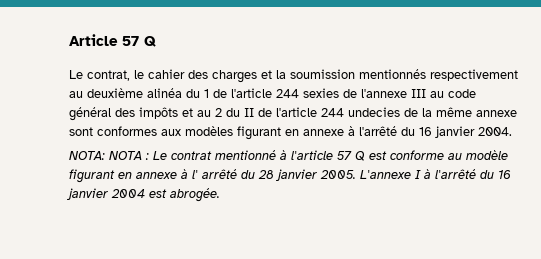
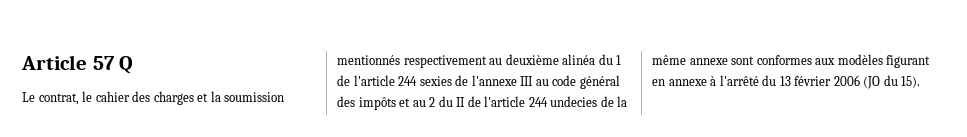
[419,126,512,138] [69,150,508,161] [69,169,511,183] [67,188,220,202] 16 janvier 2004. // NOTA: NOTA : Le contrat mentionné à l'article 57 Q est conforme au modèle figurant en annexe à l' arrêté du 28 janvier 2005. L'annexe I à l'arrêté du 16 janvier 2004 est abrogée. -> [779,75,921,89] 13 février 2006 (JO du 15).

